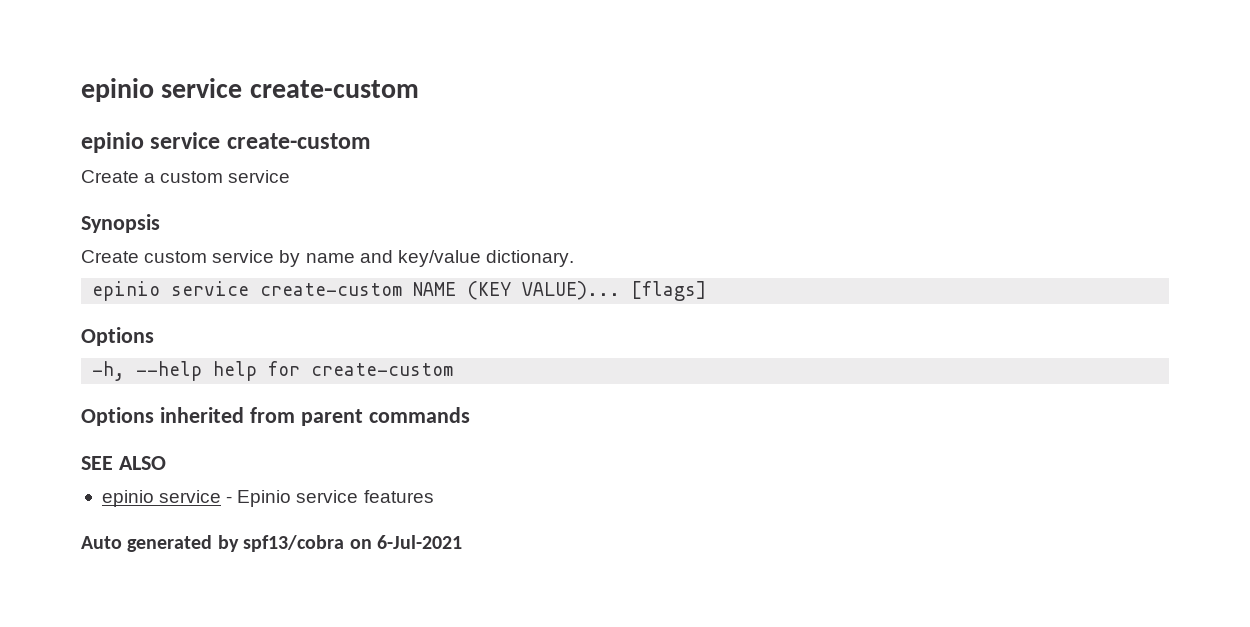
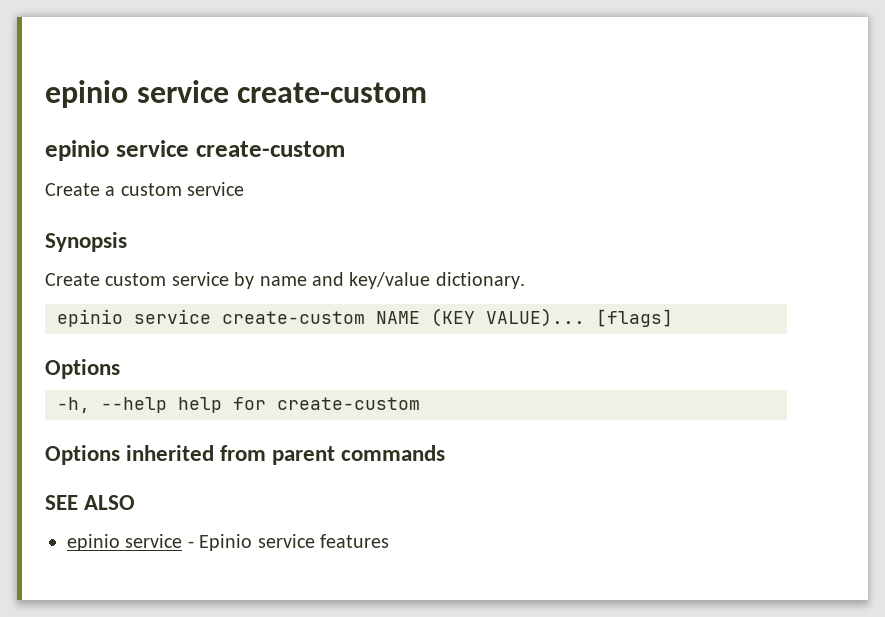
[81,535,462,552] // Auto generated by spf13/cobra on 6-Jul-2021 -> (389, 541) none

